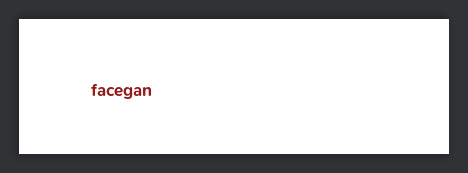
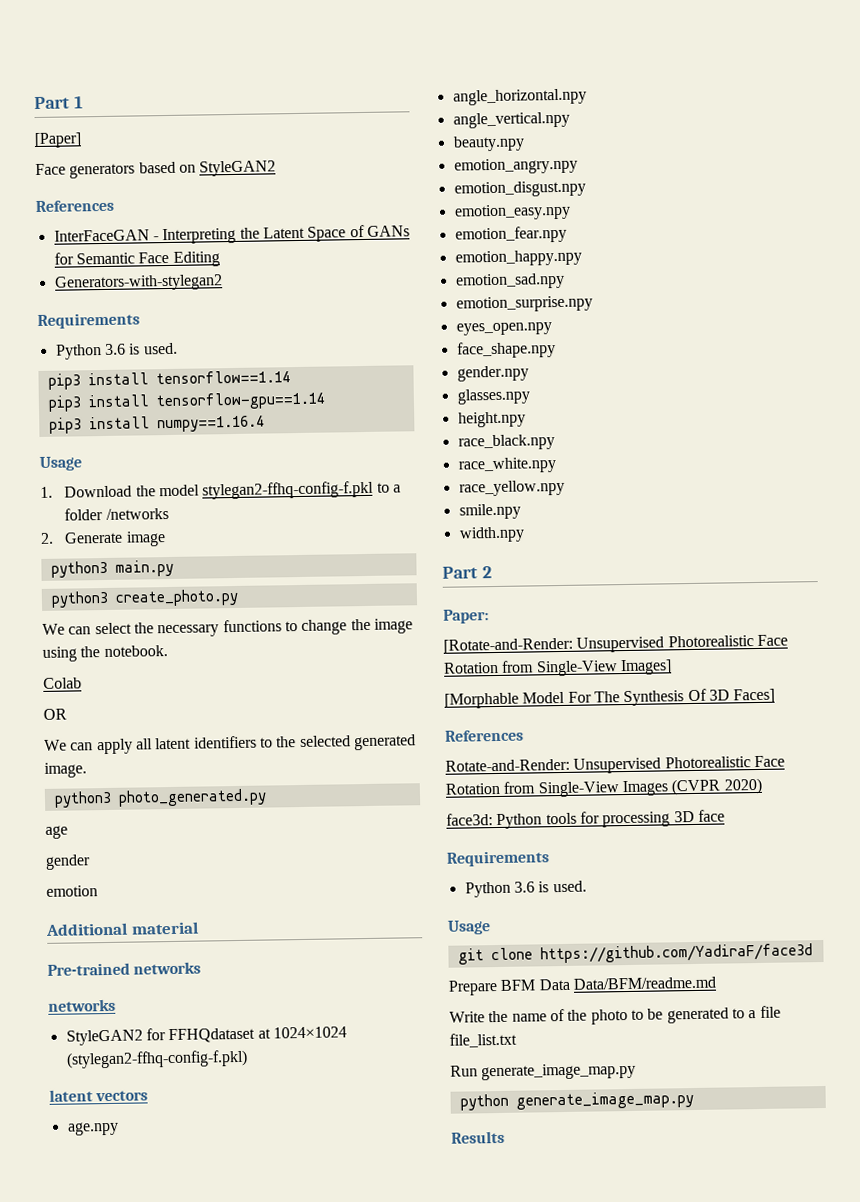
[91,83,152,99] facegan -> [34,95,83,110] [34,132,81,149] [35,160,277,179] [35,199,114,213] [53,224,410,245] [53,251,220,267] [53,274,223,292] [37,312,140,329] [55,342,178,360] [47,370,291,390] [47,391,326,412] [48,415,265,434] [39,456,82,471] [40,480,401,500] [64,508,169,521] [40,531,166,547] [50,559,174,578] [50,588,239,608] [42,618,413,638] [42,645,168,662] [43,677,82,689] [43,708,67,720] [44,734,416,755] [44,762,87,778] [53,788,267,808] [45,825,68,839] [45,854,91,870] [46,885,98,897] [45,921,199,936] [47,961,202,976] [48,998,116,1012] [65,1026,347,1046] [65,1049,248,1069] [49,1089,149,1102] [66,1121,119,1136] [452,88,587,106] [452,111,570,129] [452,135,525,152] [453,157,578,175] [453,180,586,198] [453,203,571,221] [454,225,567,244] [454,249,582,267] [454,272,565,290] [455,295,593,313] [455,322,552,336] [456,341,556,359] [456,365,529,382] [456,388,530,405] [457,411,526,428] [457,434,555,451] [457,457,557,474] [458,479,565,497] [458,503,521,520] [458,526,525,543] [442,566,492,579] [443,609,489,624] [443,634,788,654] [443,659,672,677] [444,688,776,709] [444,729,524,742] [445,755,785,774] [445,777,763,798] [446,809,725,830] [446,850,550,867] [464,880,587,898] [447,920,491,935] [457,943,813,965] [448,976,716,996] [449,1005,781,1025] [449,1032,517,1048] [450,1062,637,1081] [459,1091,694,1111] [451,1130,505,1144] Part 1 // [Paper] // Face generators based on StyleGAN2 // References // InterFaceGAN - Interpreting the Latent Space of GANs for Semantic Face Editing // Generators-with-stylegan2 // Requirements // Python 3.6 is used. // pip3 install tensorflow==1.14 // pip3 install tensorflow-gpu==1.14 // pip3 install numpy==1.16.4 // Usage // 1. Download the model stylegan2-ffhq-config-f.pkl to a folder /networks // 2. Generate image // python3 main.py // python3 create_photo.py // We can select the necessary functions to change the image using the notebook. // Colab // OR // We can apply all latent identifiers to the selected generated image. // python3 photo_generated.py // age // gender // emotion // Additional material // Pre-trained networks // networks // StyleGAN2 for FFHQdataset at 1024×1024 (stylegan2-ffhq-config-f.pkl) // latent vectors // age.npy // angle_horizontal.npy // angle_vertical.npy // beauty.npy // emotion_angry.npy // emotion_disgust.npy // emotion_easy.npy // emotion_fear.npy // emotion_happy.npy // emotion_sad.npy // emotion_surprise.npy // eyes_open.npy // face_shape.npy // gender.npy // glasses.npy // height.npy // race_black.npy // race_white.npy // race_yellow.npy // smile.npy // width.npy // Part 2 // Paper: // [Rotate-and-Render: Unsupervised Photorealistic Face Rotation from Single-View Images] // [Morphable Model For The Synthesis Of 3D Faces] // References // Rotate-and-Render: Unsupervised Photorealistic Face Rotation from Single-View Images (CVPR 2020) // face3d: Python tools for processing 3D face // Requirements // Python 3.6 is used. // Usage // git clone https://github.com/YadiraF/face3d // Prepare BFM Data Data/BFM/readme.md // Write the name of the photo to be generated to a file file_list.txt // Run generate_image_map.py // python generate_image_map.py // Results

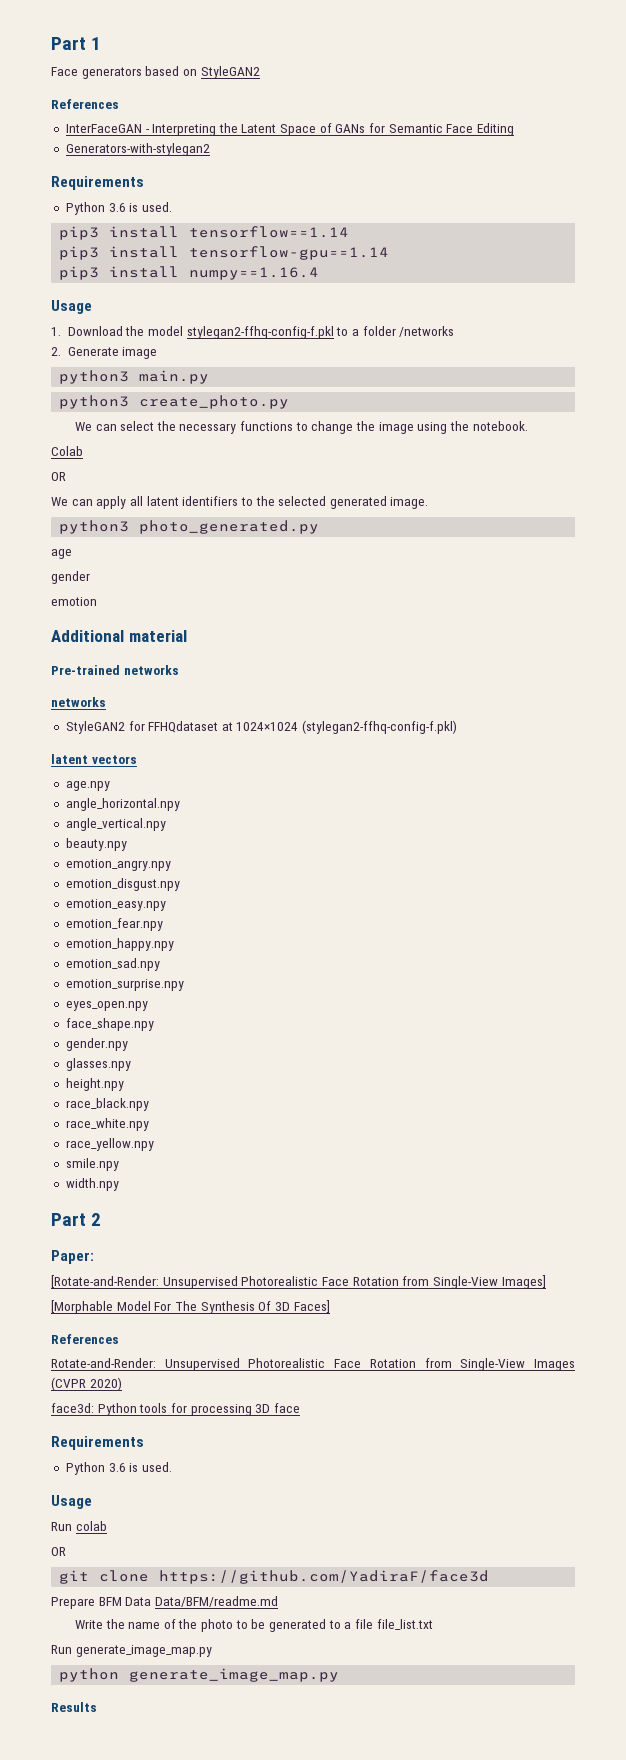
[34,132,81,149] // [Paper] -> (102, 43) none
(491, 927) none -> [51,1521,107,1531] [51,1547,66,1556] // Run colab // OR

